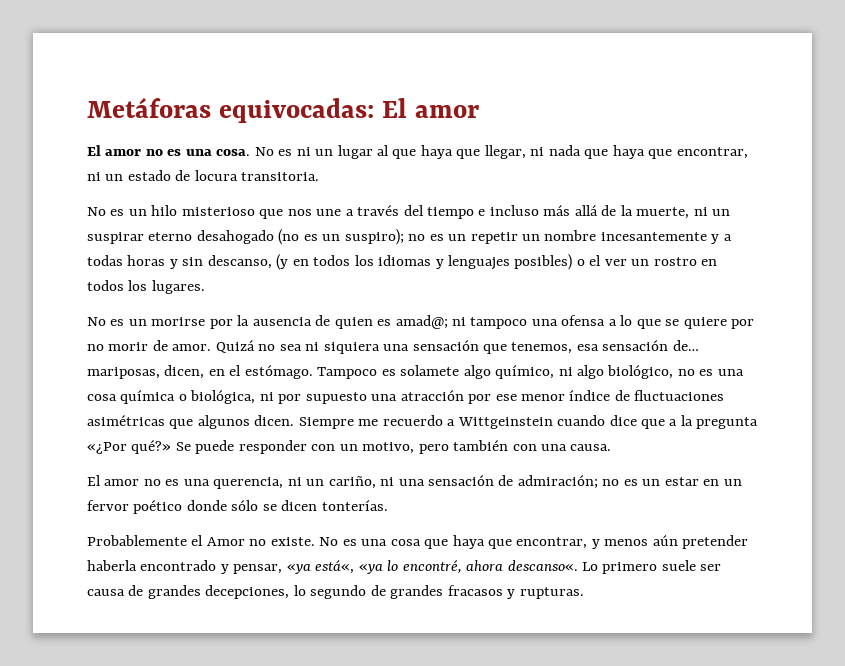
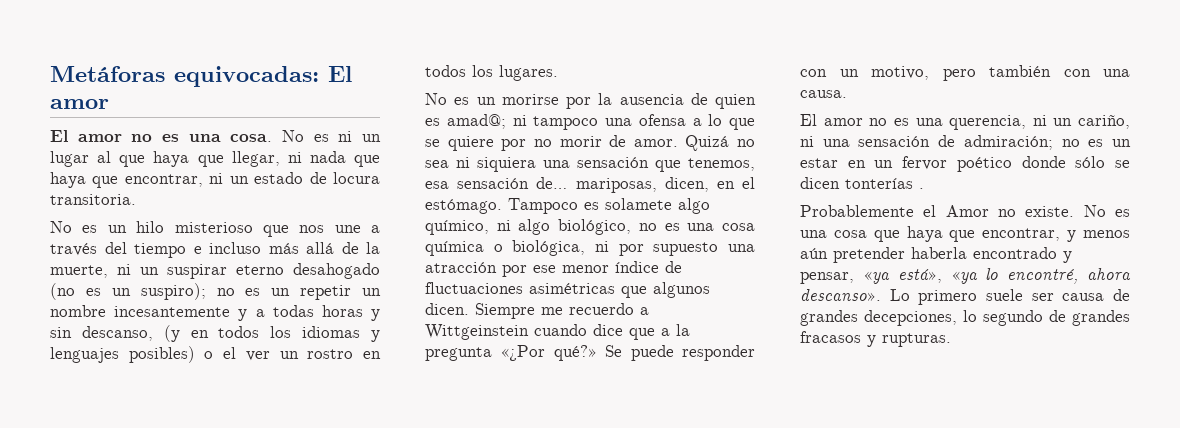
[321,500,388,511] tonterías. -> [845,178,924,189] tonterías .
[315,560,355,574] está«, -> [897,269,942,283] está»,
[507,560,578,571] descanso«. -> [800,289,881,301] descanso».

